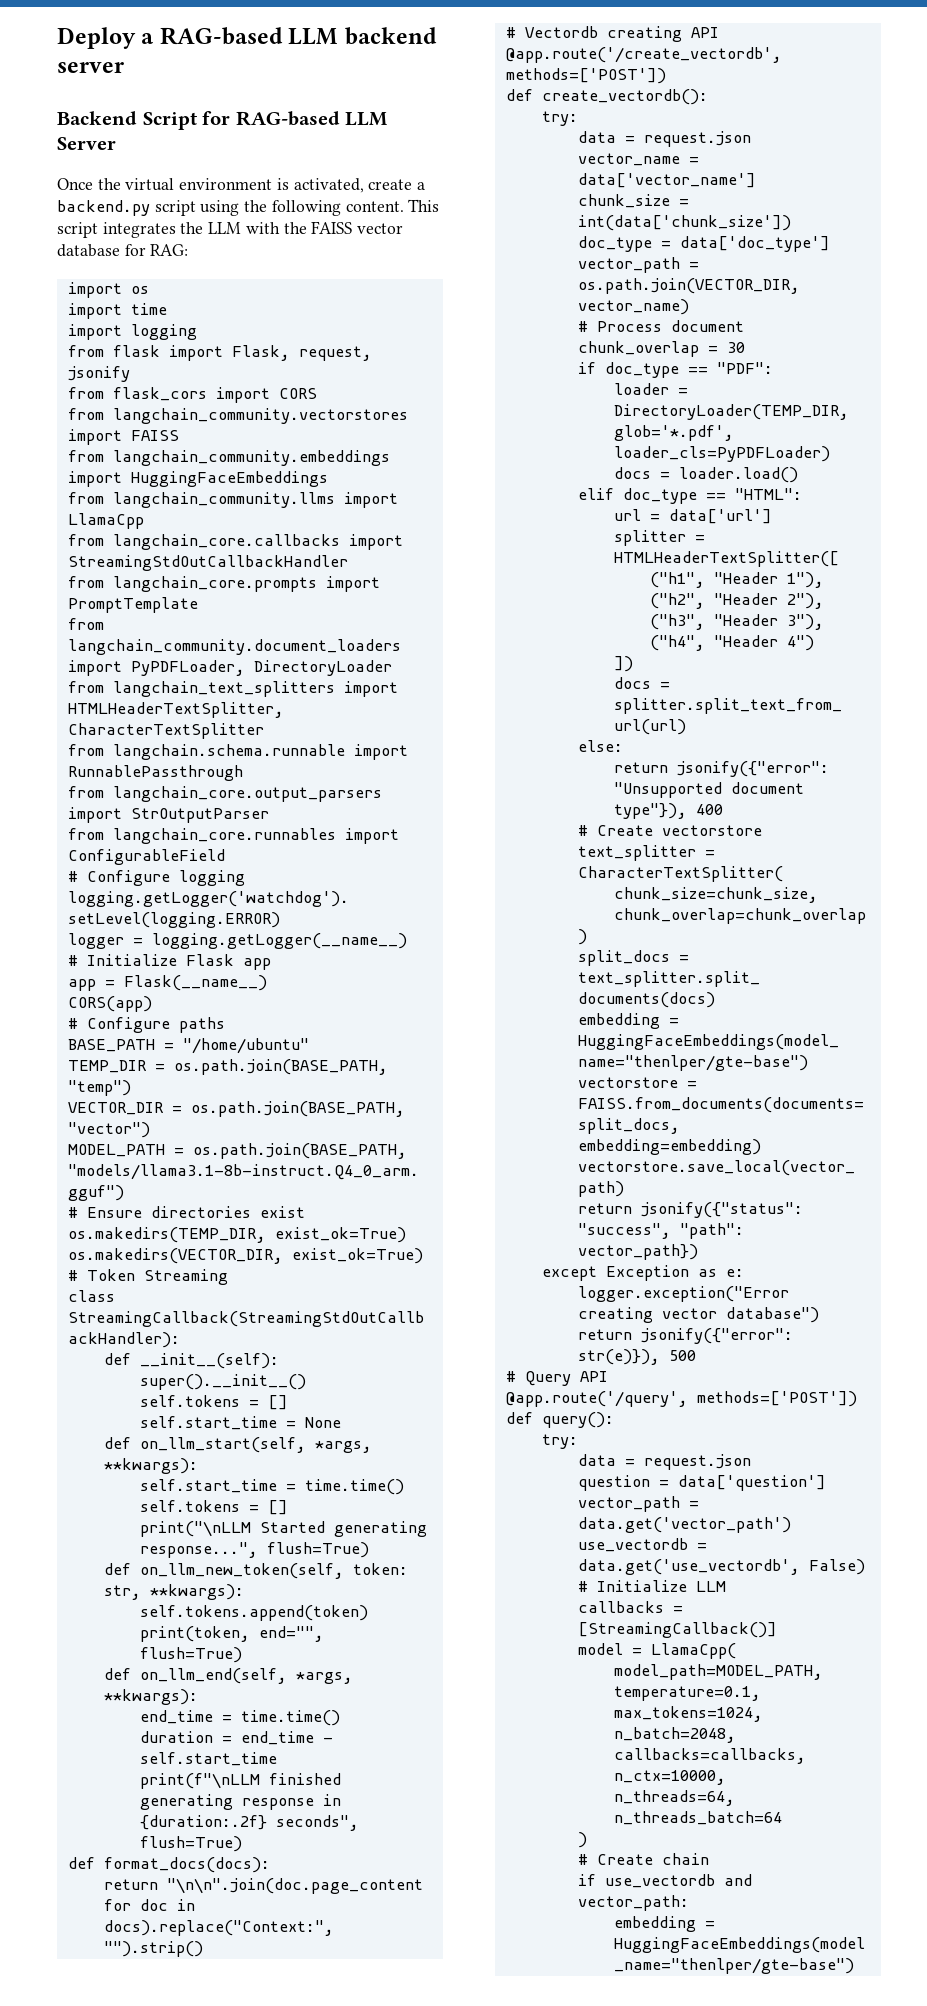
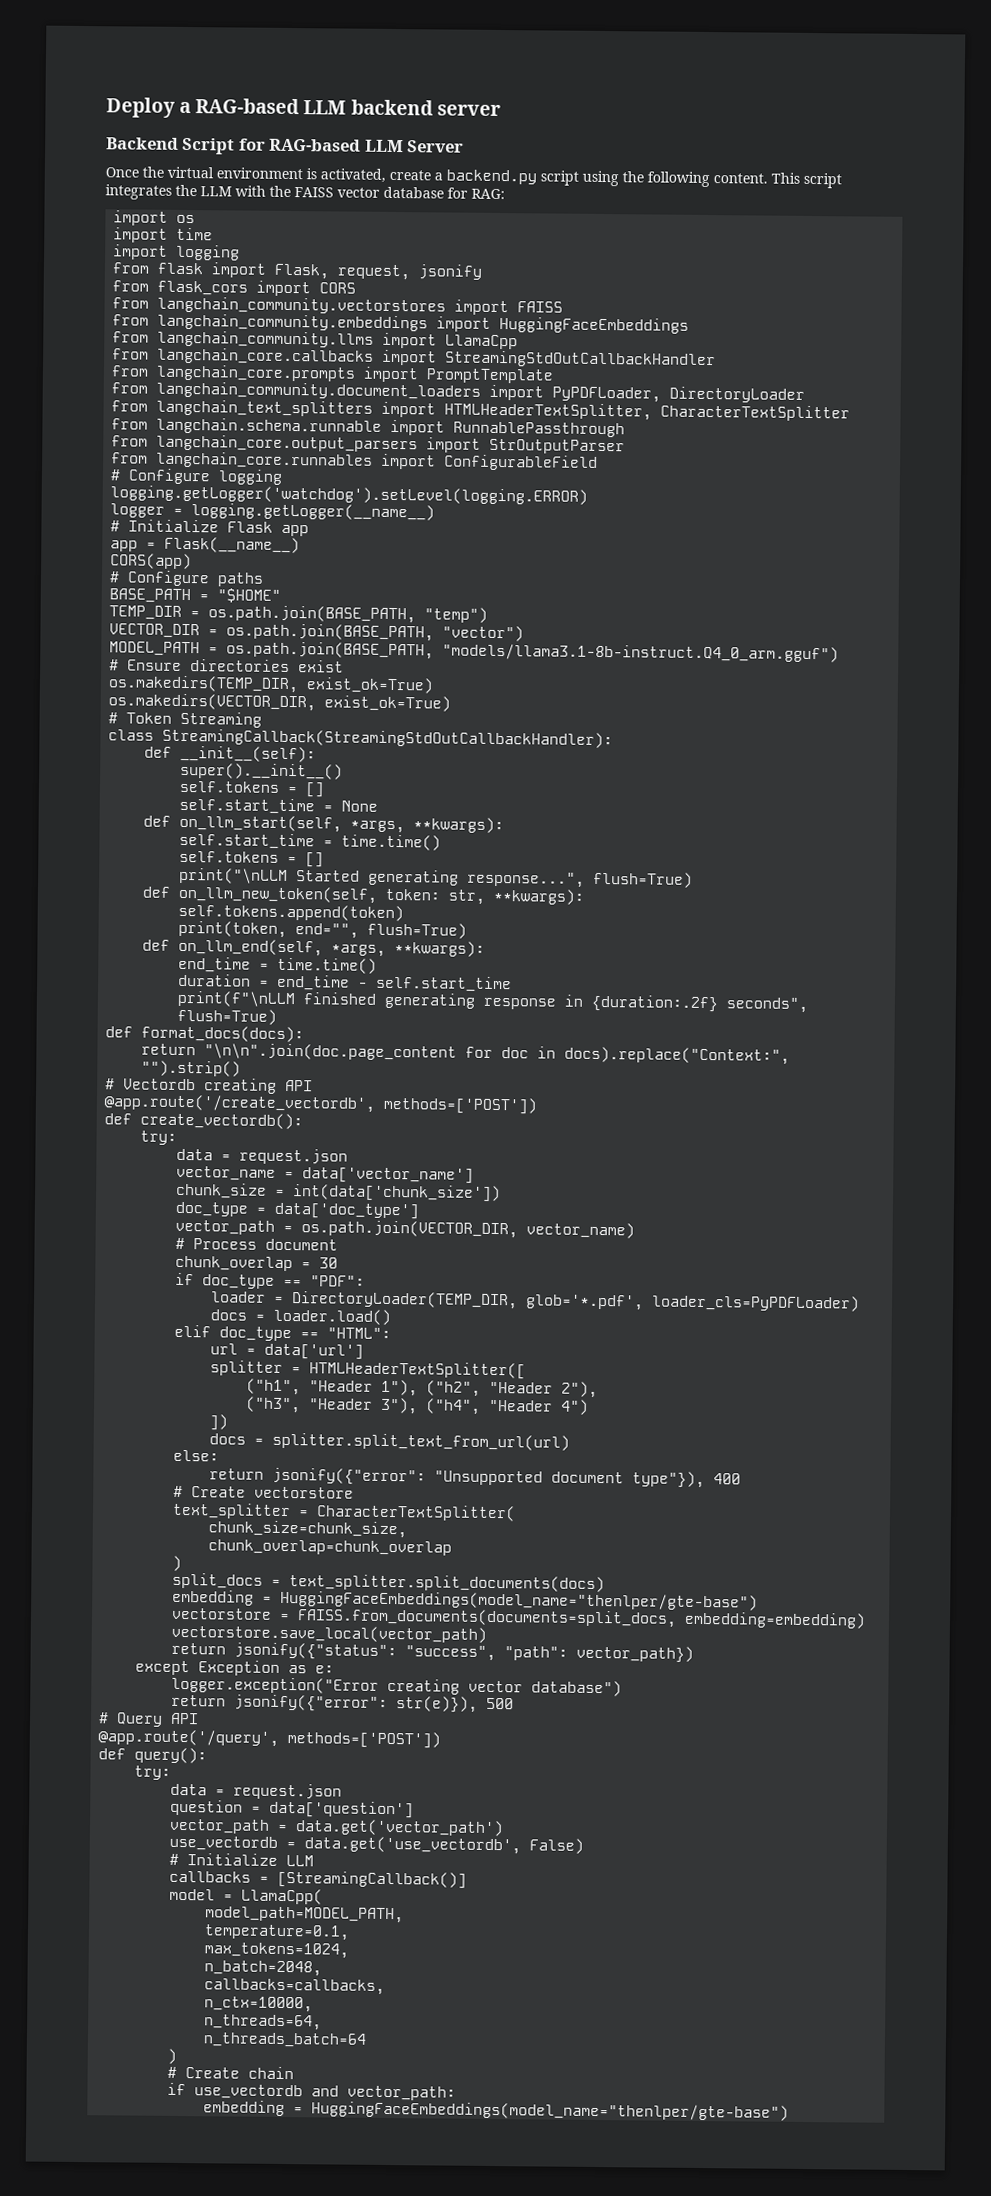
[182,1038,309,1054] "/home/ubuntu" -> [217,588,282,603] "$HOME"

